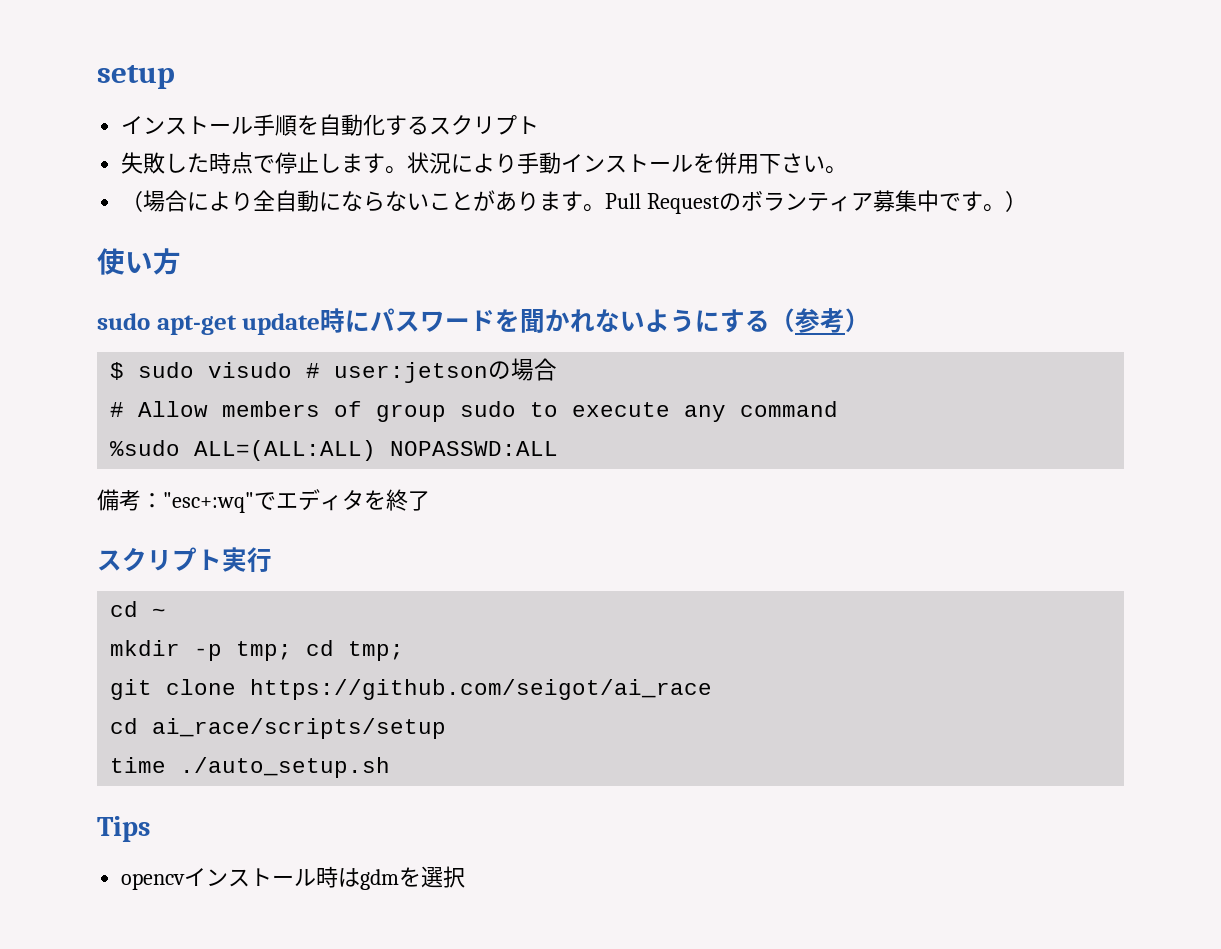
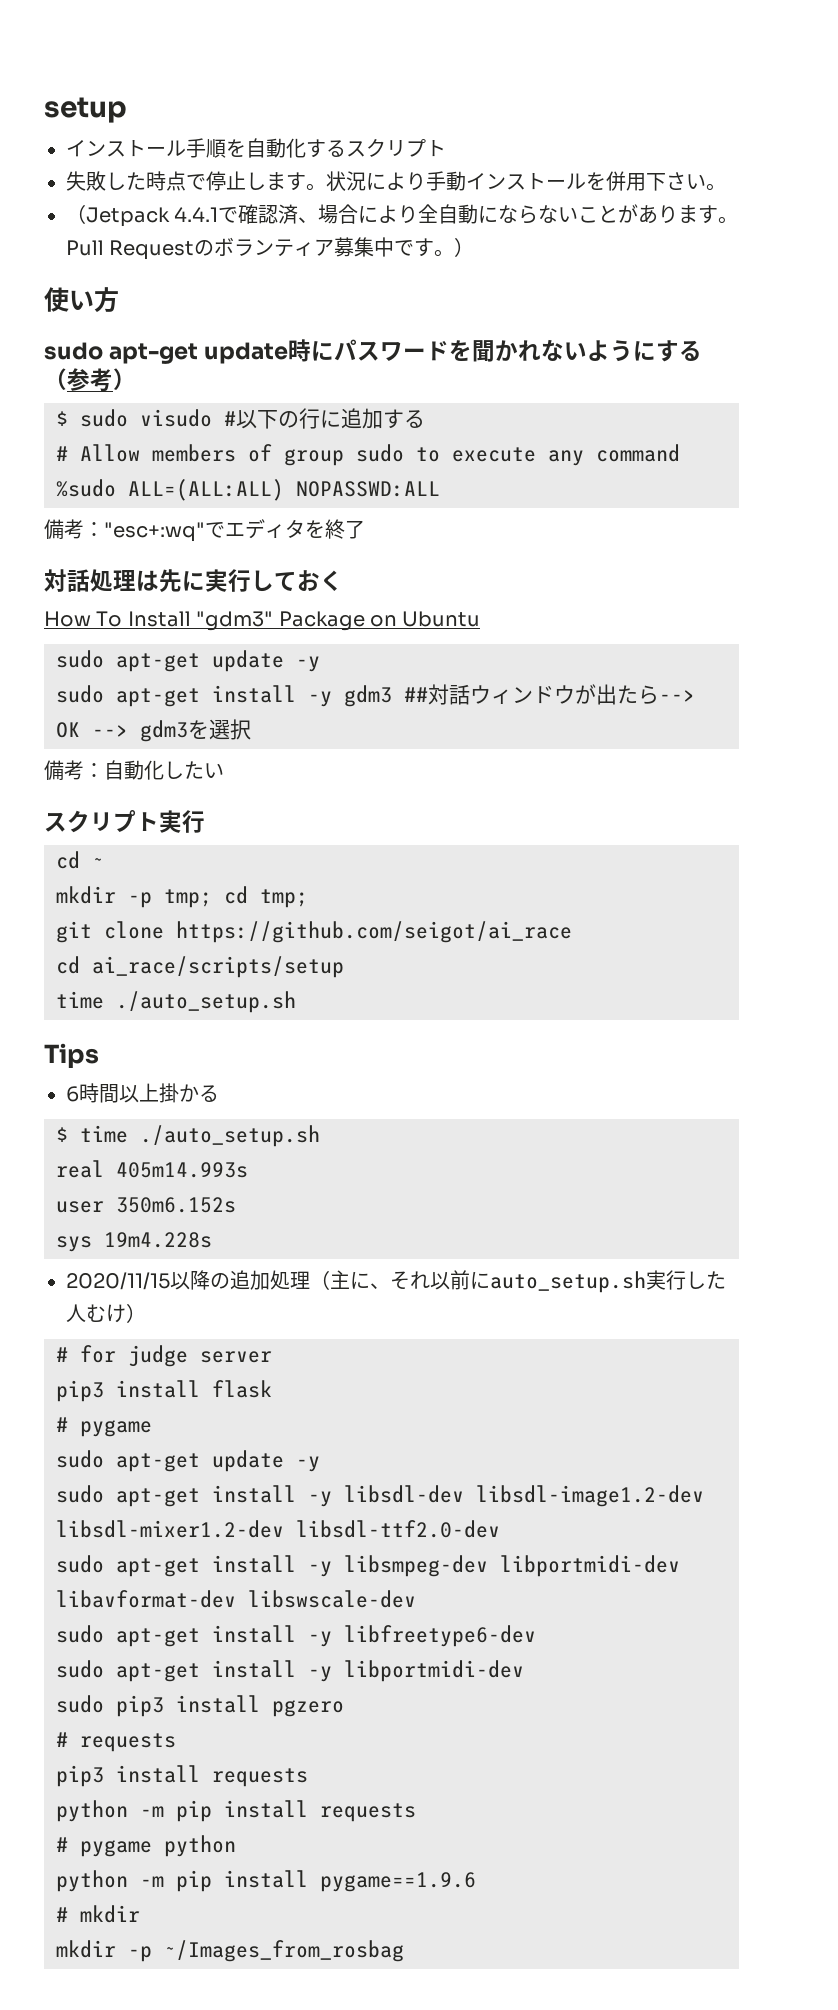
(144, 201) none -> [86,204,319,227] Jetpack 4.4.1で確認済、
[334,358,558,383] user:jetsonの場合 -> [236,408,425,429] 以下の行に追加する
(430, 501) none -> [44,569,343,592] [44,611,481,631] [56,650,320,672] [56,684,695,707] [56,719,251,742] [44,760,224,781] // 対話処理は先に実行しておく // How To Install "gdm3" Package on Ubuntu // sudo apt-get update -y // sudo apt-get install -y gdm3 ##対話ウィンドウが出たら--> OK --> gdm3を選択 // 備考：自動化したい
[121,866,466,890] opencvインストール時はgdmを選択 -> [66,1083,219,1103] [56,1125,320,1147] [56,1160,248,1178] [56,1197,236,1213] [56,1232,212,1252] [66,1270,726,1293] [66,1303,146,1323] [56,1345,272,1367] [56,1380,272,1402] [56,1417,152,1437] [56,1450,320,1472] [56,1485,704,1507] [56,1520,500,1538] [56,1555,680,1577] [56,1590,416,1608] [56,1625,536,1647] [56,1660,524,1682] [56,1695,344,1717] [56,1732,176,1752] [56,1765,308,1787] [56,1800,416,1822] [56,1835,236,1857] [56,1870,476,1892] [56,1905,140,1923] [56,1940,404,1962] 6時間以上掛かる // $ time ./auto_setup.sh // real 405m14.993s // user 350m6.152s // sys 19m4.228s // 2020/11/15以降の追加処理（主に、それ以前にauto_setup.sh実行した人むけ） // # for judge server // pip3 install flask // # pygame // sudo apt-get update -y // sudo apt-get install -y libsdl-dev libsdl-image1.2-dev libsdl-mixer1.2-dev libsdl-ttf2.0-dev // sudo apt-get install -y libsmpeg-dev libportmidi-dev libavformat-dev libswscale-dev // sudo apt-get install -y libfreetype6-dev // sudo apt-get install -y libportmidi-dev // sudo pip3 install pgzero // # requests // pip3 install requests // python -m pip install requests // # pygame python // python -m pip install pygame==1.9.6 // # mkdir // mkdir -p ~/Images_from_rosbag

